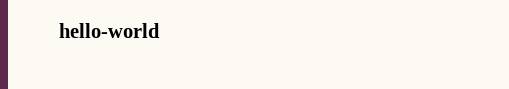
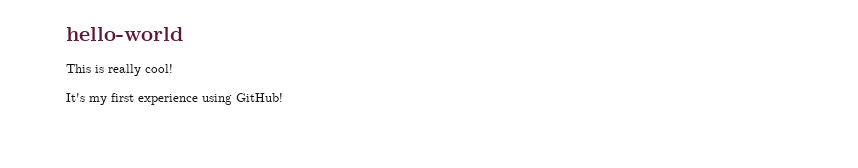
(160, 30) none -> [66,64,173,76] [66,93,283,105] // This is really cool! // It's my first experience using GitHub!

